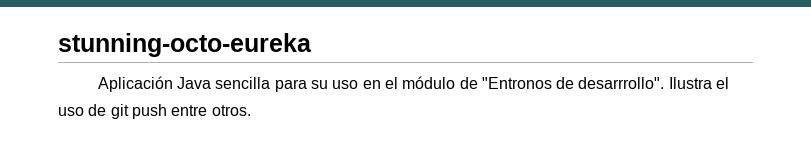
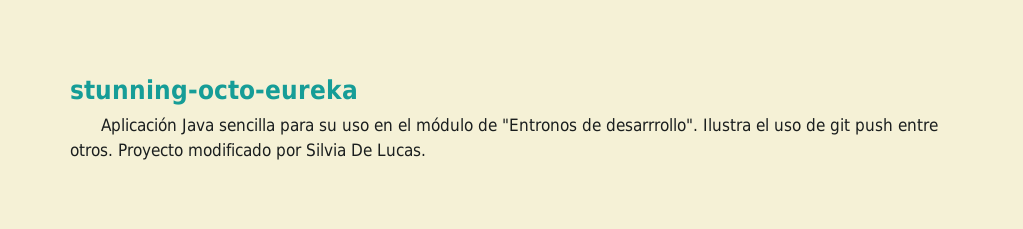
(251, 110) none -> [118,143,426,160] Proyecto modificado por Silvia De Lucas.

